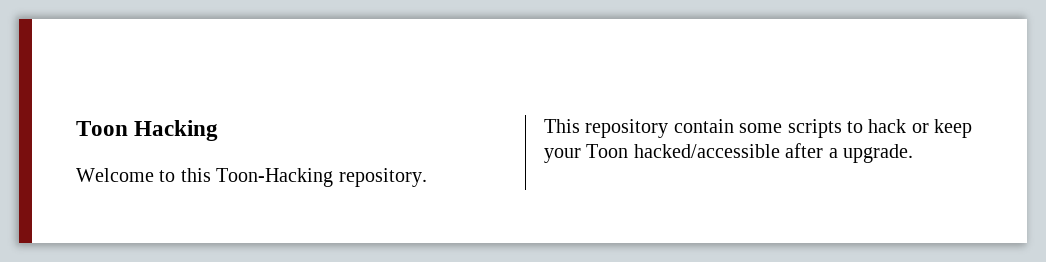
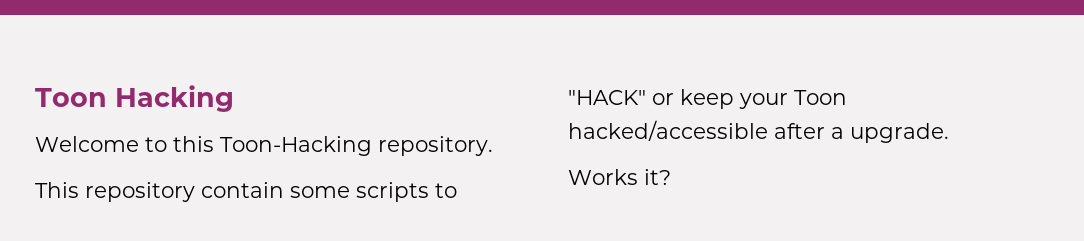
[868,119,907,133] hack -> [568,90,646,105] "HACK"
(913, 153) none -> [568,169,671,185] // Works it?

